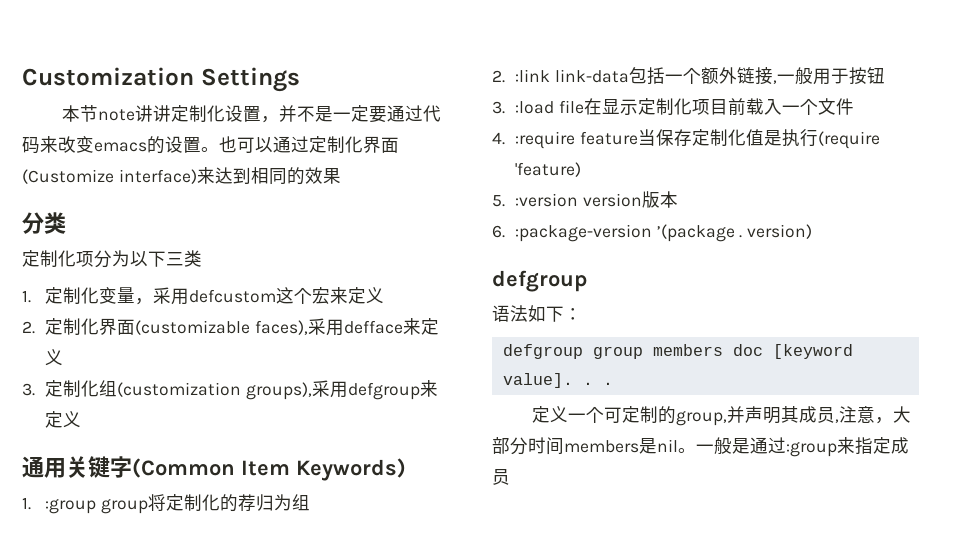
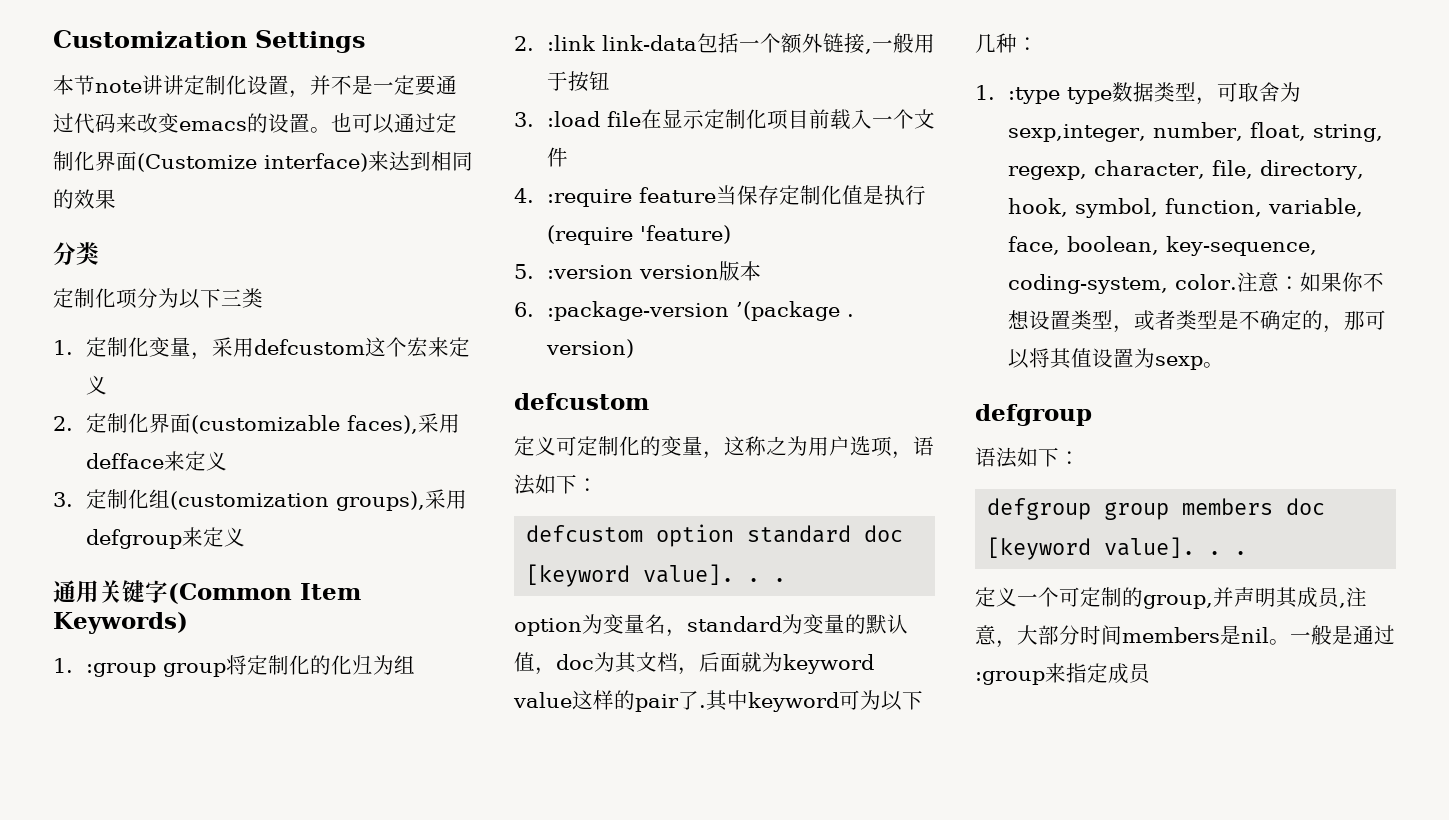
[237,494,256,511] 荐 -> [330,655,352,675] 化
(812, 231) none -> [514,393,649,410] [514,436,934,459] [514,474,598,495] [526,524,904,547] [526,564,787,587] [514,614,908,637] [514,652,874,675] [513,690,923,712] [975,33,1038,53] [975,82,1301,105] [1007,122,1383,142] [1007,160,1364,180] [1007,198,1363,218] [1007,236,1317,256] [1007,272,1384,294] [1007,310,1386,333] [1007,348,1224,370] // defcustom // 定义可定制化的变量，这称之为用户选项，语法如下： // defcustom option standard doc [keyword value]. . . // option为变量名，standard为变量的默认值，doc为其文档，后面就为keyword value这样的pair了.其中keyword可为以下几种： // 1. :type type数据类型，可取舍为sexp,integer, number, float, string, regexp, character, file, directory, hook, symbol, function, variable, face, boolean, key-sequence, coding-system, color.注意：如果你不想设置类型，或者类型是不确定的，那可以将其值设置为sexp。

